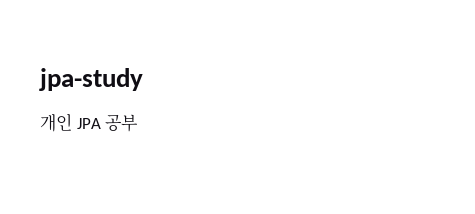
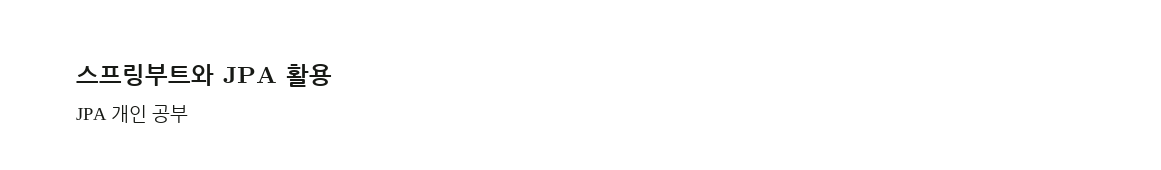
[39,68,143,91] [40,113,101,132] jpa-study // 개인 JPA -> [76,64,332,87] [76,105,147,123] 스프링부트와 JPA 활용 // JPA 개인

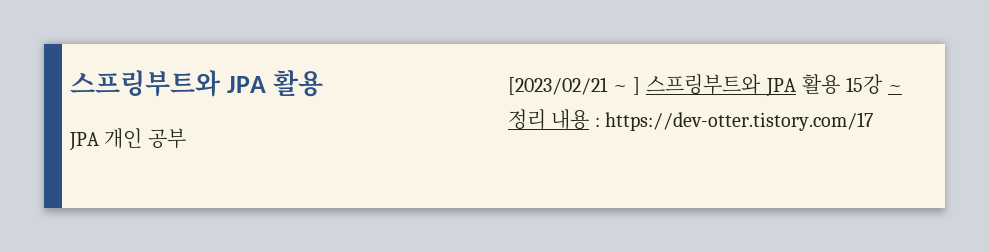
(188, 114) none -> [508,74,902,97] [508,109,874,131] // [2023/02/21 ~ ] 스프링부트와 JPA 활용 15강 ~ 정리 내용 : https://dev-otter.tistory.com/17

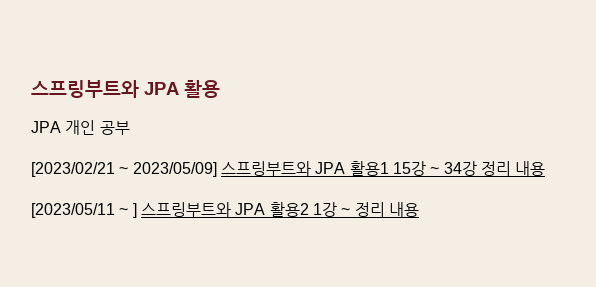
(628, 88) none -> [132,161,546,177] [31,203,129,218] 2023/05/09] 스프링부트와 JPA 활용1 15강 ~ 34강 정리 내용 // [2023/05/11 ~
[801,74,883,95] 활용 15강 -> [269,202,337,217] 활용2 1강
[594,112,874,131] : https://dev-otter.tistory.com/17 -> (419, 209) none

